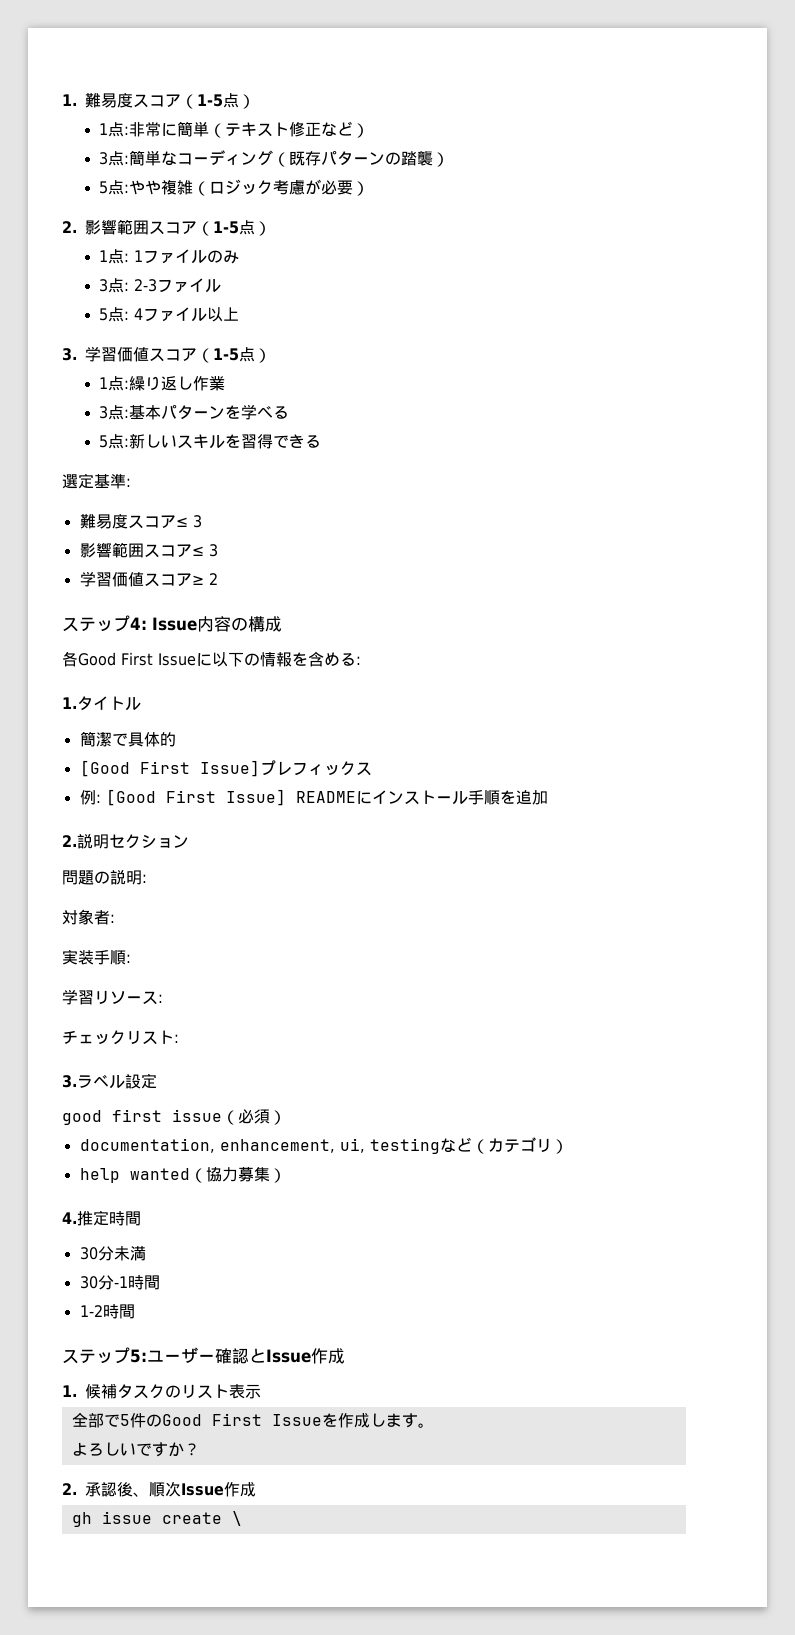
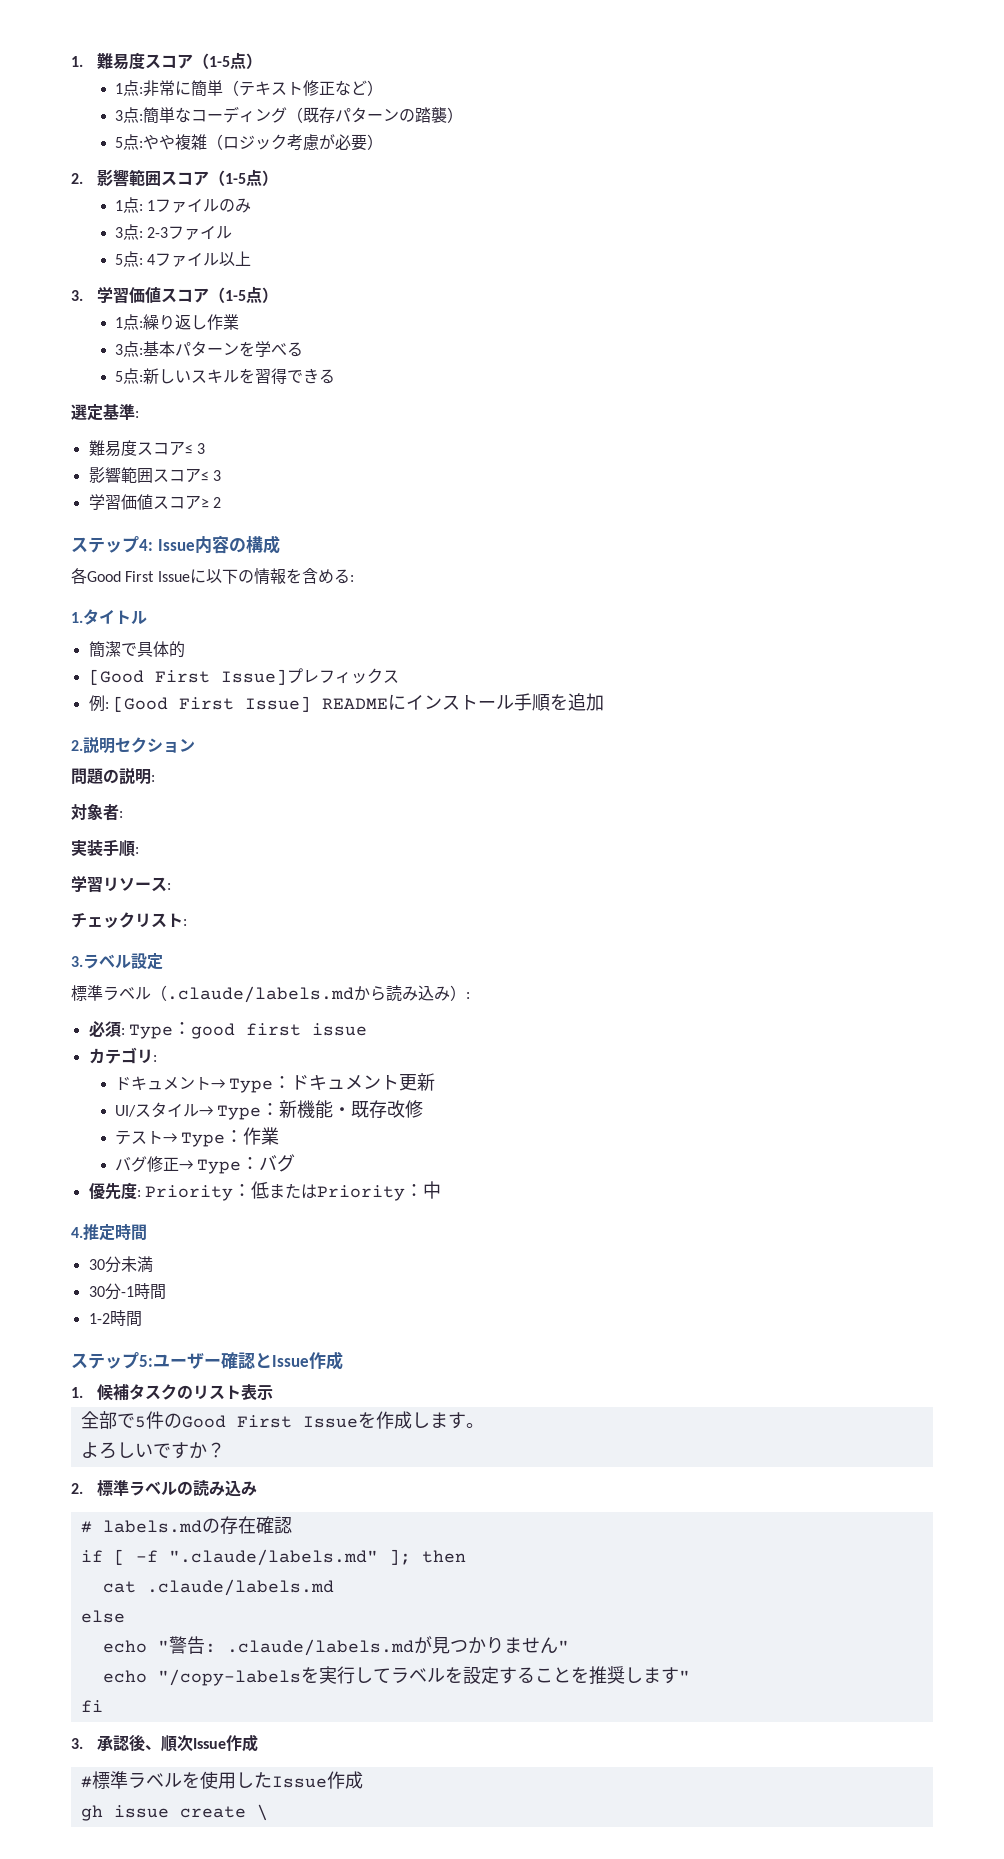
[62,1109,286,1125] [79,1137,568,1154] [79,1167,286,1183] good first issue（必須） // documentation, enhancement, ui, testingなど（カテゴリ） // help wanted（協力募集） -> [71,985,470,1003] [88,1021,367,1039] [88,1047,157,1064] [114,1073,436,1093] [114,1100,424,1120] [114,1127,280,1147] [114,1154,296,1174] [88,1181,441,1201] 標準ラベル（.claude/labels.mdから読み込み）: // 必須: Type：good first issue // カテゴリ: // ドキュメント→ Type：ドキュメント更新 // UI/スタイル→ Type：新機能・既存改修 // テスト→ Type：作業 // バグ修正→ Type：バグ // 優先度: Priority：低またはPriority：中
(77, 1489) none -> [97,1479,258,1497] [80,1516,292,1534] [80,1549,466,1566] [102,1579,334,1596] [80,1610,125,1623] [102,1636,569,1656] [102,1666,690,1686] [80,1700,103,1712] [71,1738,83,1749] 標準ラベルの読み込み // # labels.mdの存在確認 // if [ -f ".claude/labels.md" ]; then // cat .claude/labels.md // else // echo "警告: .claude/labels.mdが見つかりません" // echo "/copy-labelsを実行してラベルを設定することを推奨します" // fi // 3.
(256, 1489) none -> [80,1771,363,1789] // #標準ラベルを使用したIssue作成

